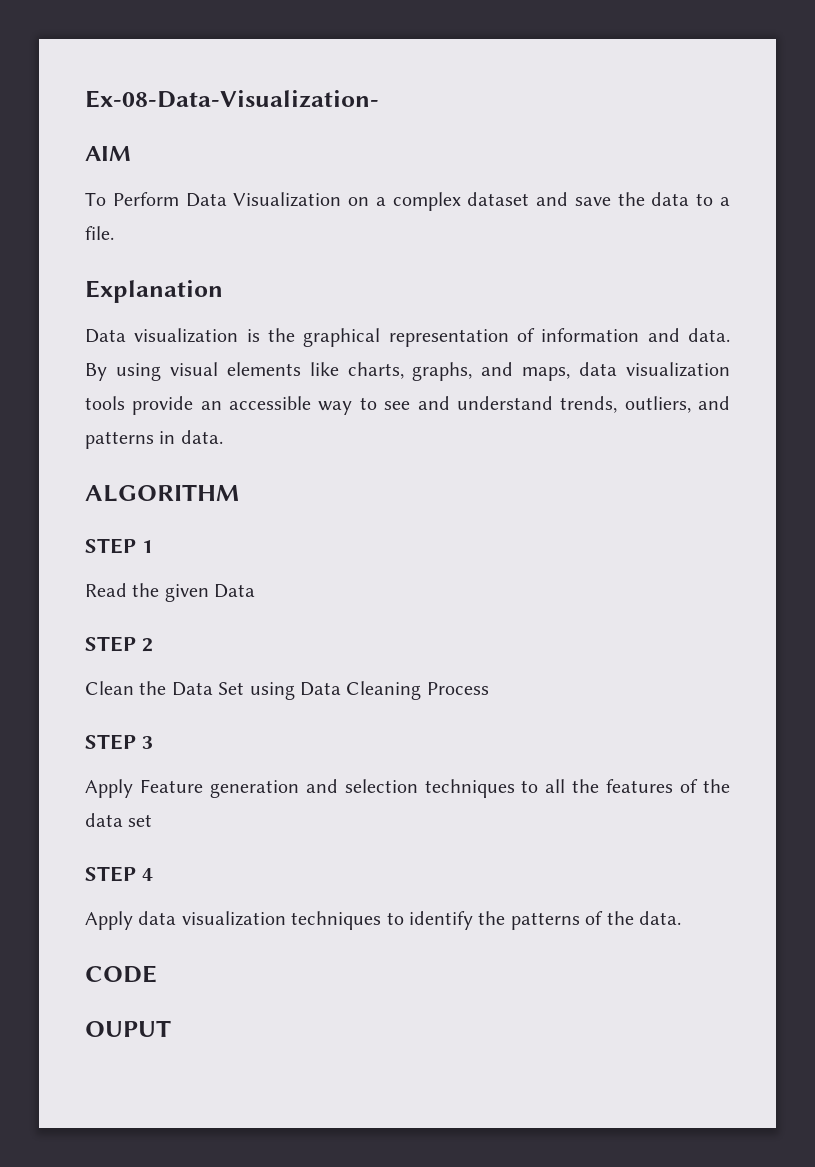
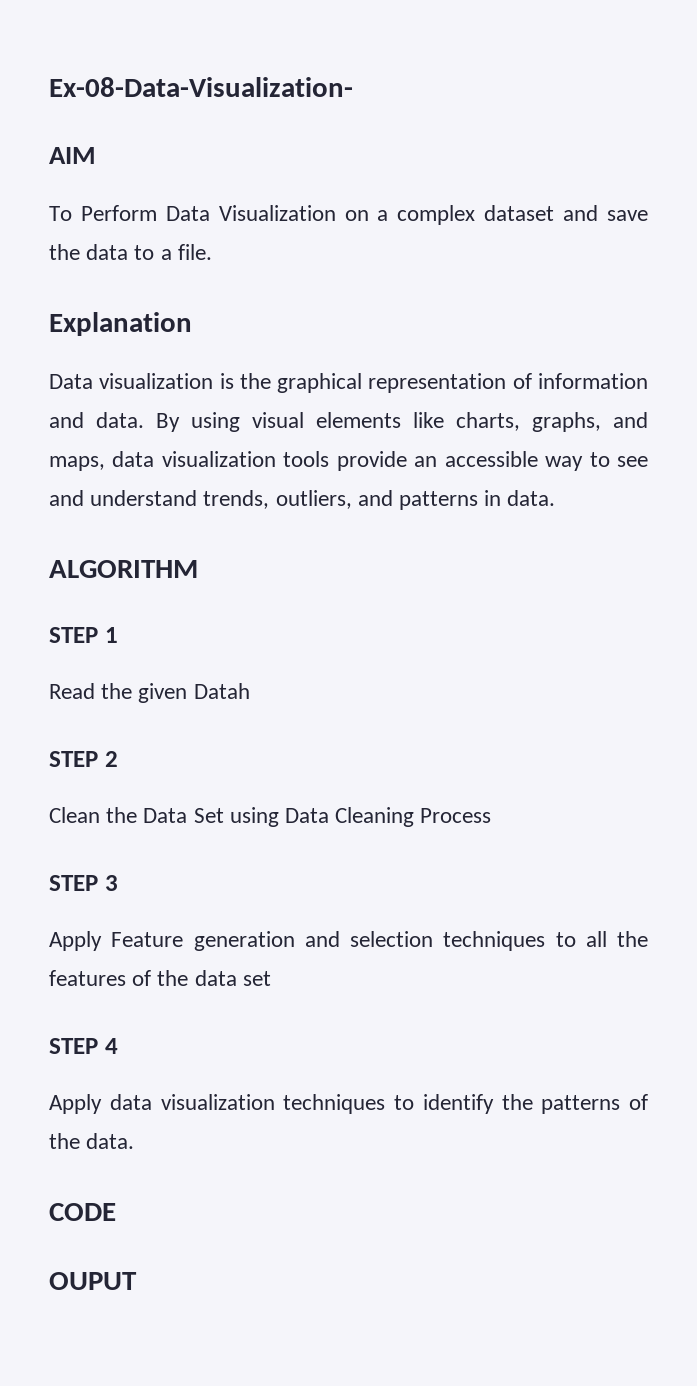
[214,584,256,598] Data -> [193,683,250,699] Datah

